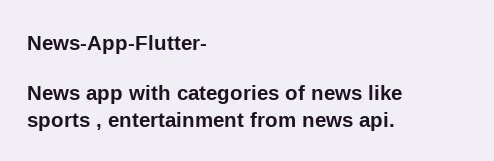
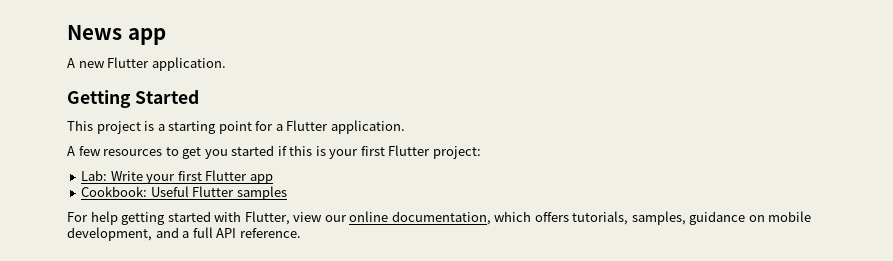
[27,35,207,54] News-App-Flutter- // -> (67, 32) none
[128,85,402,104] [27,112,395,131] with categories of news like sports , entertainment from news api. -> [67,57,226,71] [67,90,199,108] [67,120,405,134] [67,145,481,159] [81,170,273,184] [81,186,287,200] [67,211,812,225] [67,227,301,241] // A new Flutter application. // Getting Started // This project is a starting point for a Flutter application. // A few resources to get you started if this is your first Flutter project: // Lab: Write your first Flutter app // Cookbook: Useful Flutter samples // For help getting started with Flutter, view our online documentation, which offers tutorials, samples, guidance on mobile development, and a full API reference.

